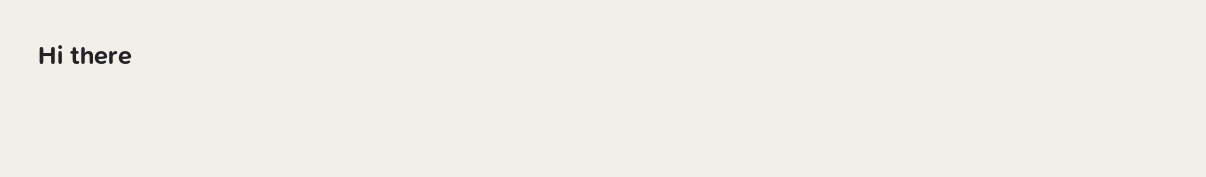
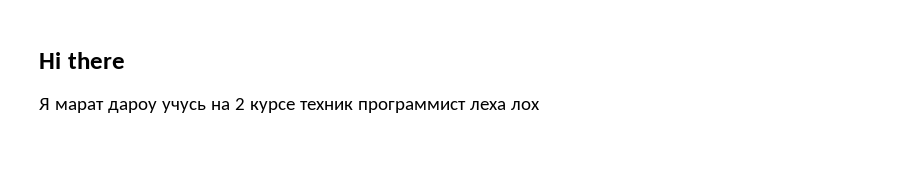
(132, 56) none -> [39,98,540,113] // Я марат дароу учусь на 2 курсе техник программист леха лох

